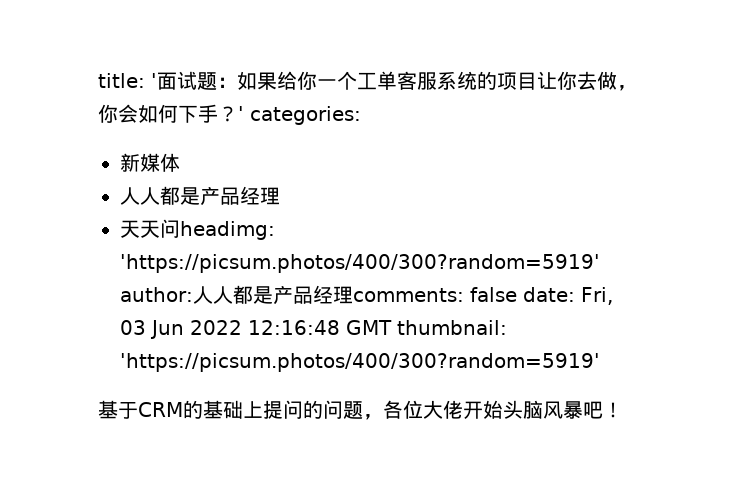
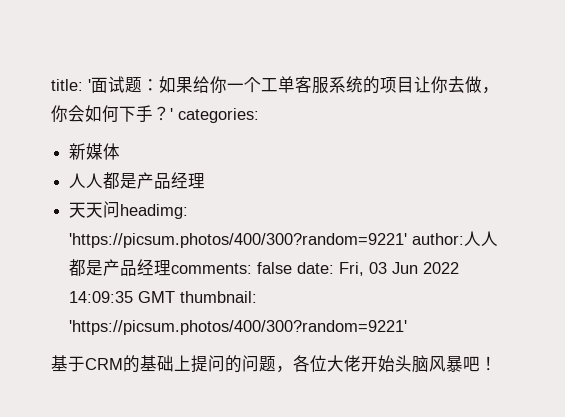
[120,254,600,273] 'https://picsum.photos/400/300?random=5919' -> [69,233,408,248] 'https://picsum.photos/400/300?random=9221'
[248,320,340,335] 12:16:48 -> [69,291,134,303] 14:09:35
[120,353,600,372] 'https://picsum.photos/400/300?random=5919' -> [69,320,408,335] 'https://picsum.photos/400/300?random=9221'

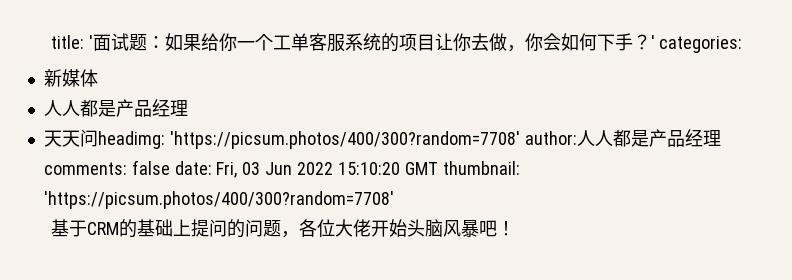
[69,233,408,248] 'https://picsum.photos/400/300?random=9221' -> [169,131,520,149] 'https://picsum.photos/400/300?random=7708'
[69,291,134,303] 14:09:35 -> [337,162,400,175] 15:10:20
[69,320,408,335] 'https://picsum.photos/400/300?random=9221' -> [43,191,394,209] 'https://picsum.photos/400/300?random=7708'

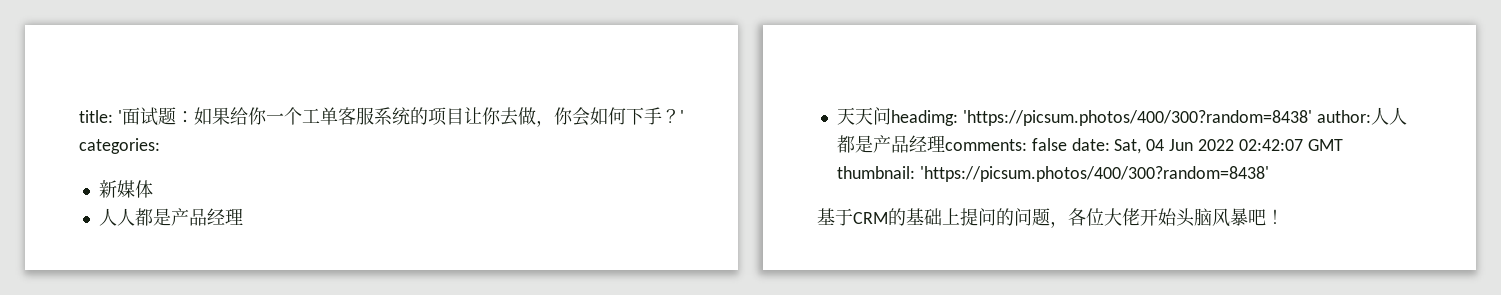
[169,131,520,149] 'https://picsum.photos/400/300?random=7708' -> [962,110,1312,126] 'https://picsum.photos/400/300?random=8438'
[216,162,261,178] Fri, 03 -> [1114,139,1165,154] Sat, 04
[337,162,400,175] 15:10:20 -> [1238,139,1303,151] 02:42:07
[43,191,394,209] 'https://picsum.photos/400/300?random=7708' -> [919,166,1269,182] 'https://picsum.photos/400/300?random=8438'

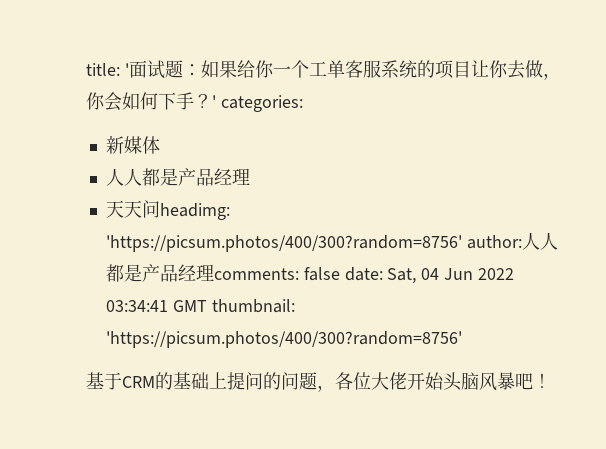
[962,110,1312,126] 'https://picsum.photos/400/300?random=8438' -> [105,235,462,252] 'https://picsum.photos/400/300?random=8756'
[1238,139,1303,151] 02:42:07 -> [105,300,168,312] 03:34:41
[919,166,1269,182] 'https://picsum.photos/400/300?random=8438' -> [105,331,462,348] 'https://picsum.photos/400/300?random=8756'

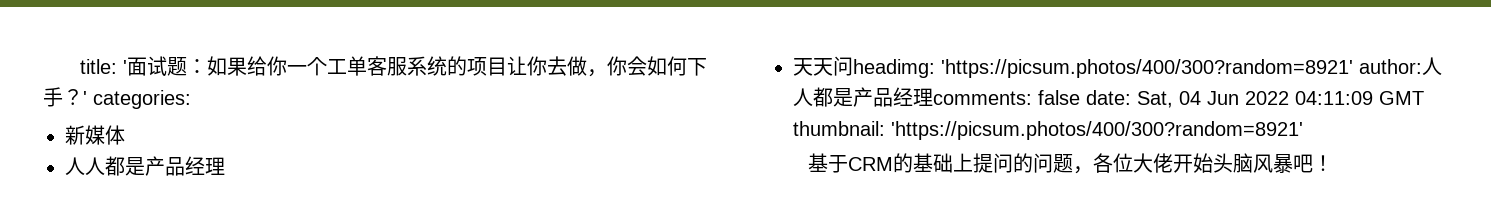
[105,235,462,252] 'https://picsum.photos/400/300?random=8756' -> [941,59,1353,78] 'https://picsum.photos/400/300?random=8921'
[105,300,168,312] 03:34:41 -> [1295,91,1373,105] 04:11:09
[105,331,462,348] 'https://picsum.photos/400/300?random=8756' -> [891,121,1303,140] 'https://picsum.photos/400/300?random=8921'

